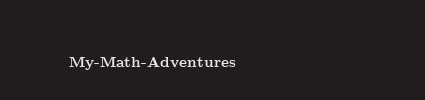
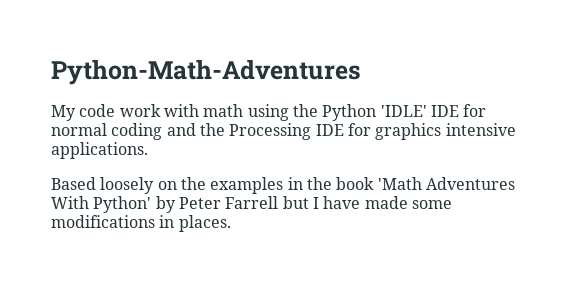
[69,56,236,70] My-Math-Adventures -> [51,59,361,85] [51,104,487,121] [51,123,516,140] [51,142,148,159] [51,177,515,194] [51,196,452,213] [51,215,231,232] Python-Math-Adventures // My code work with math using the Python 'IDLE' IDE for normal coding and the Processing IDE for graphics intensive applications. // Based loosely on the examples in the book 'Math Adventures With Python' by Peter Farrell but I have made some modifications in places.

